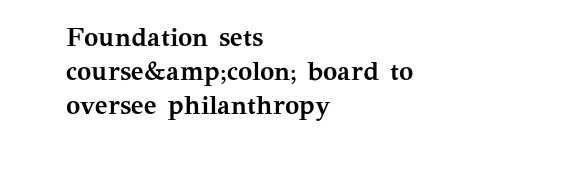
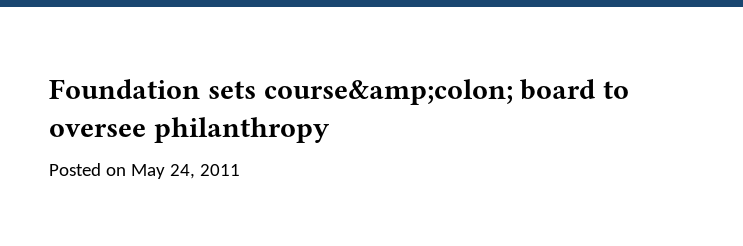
(331, 108) none -> [49,163,240,179] // Posted on May 24, 2011

